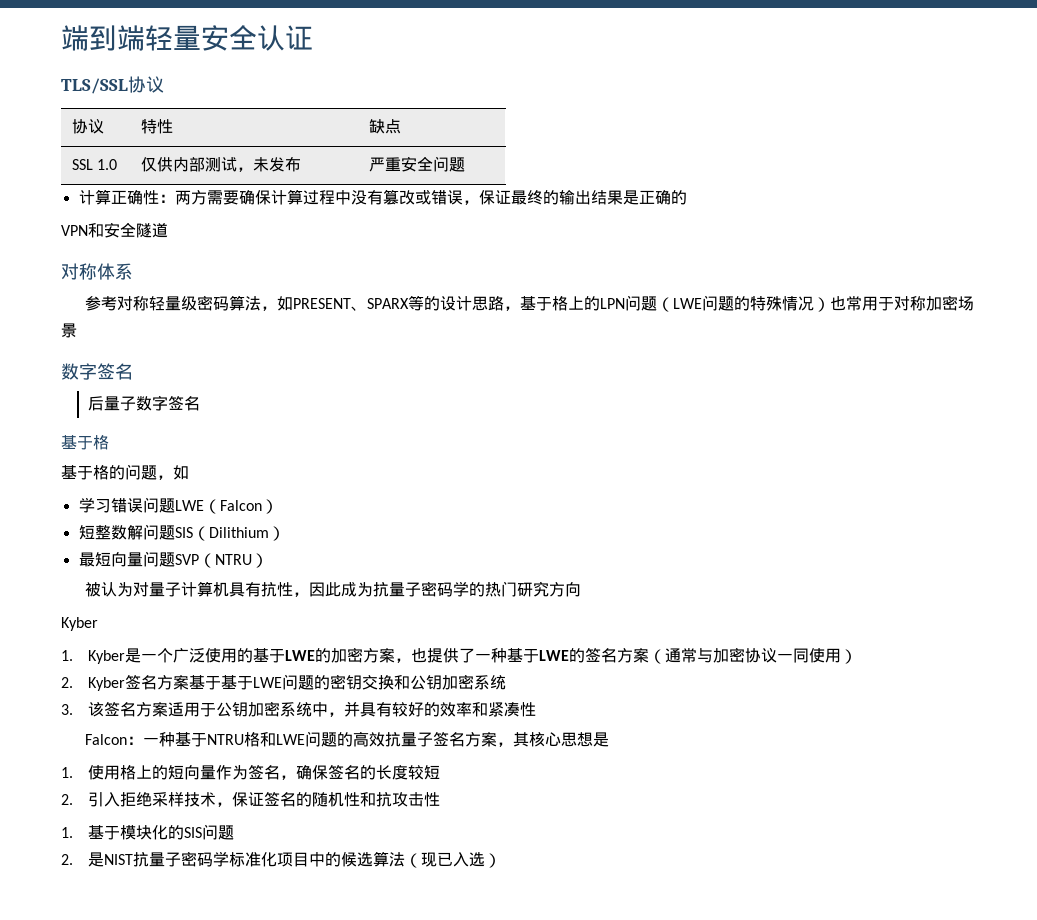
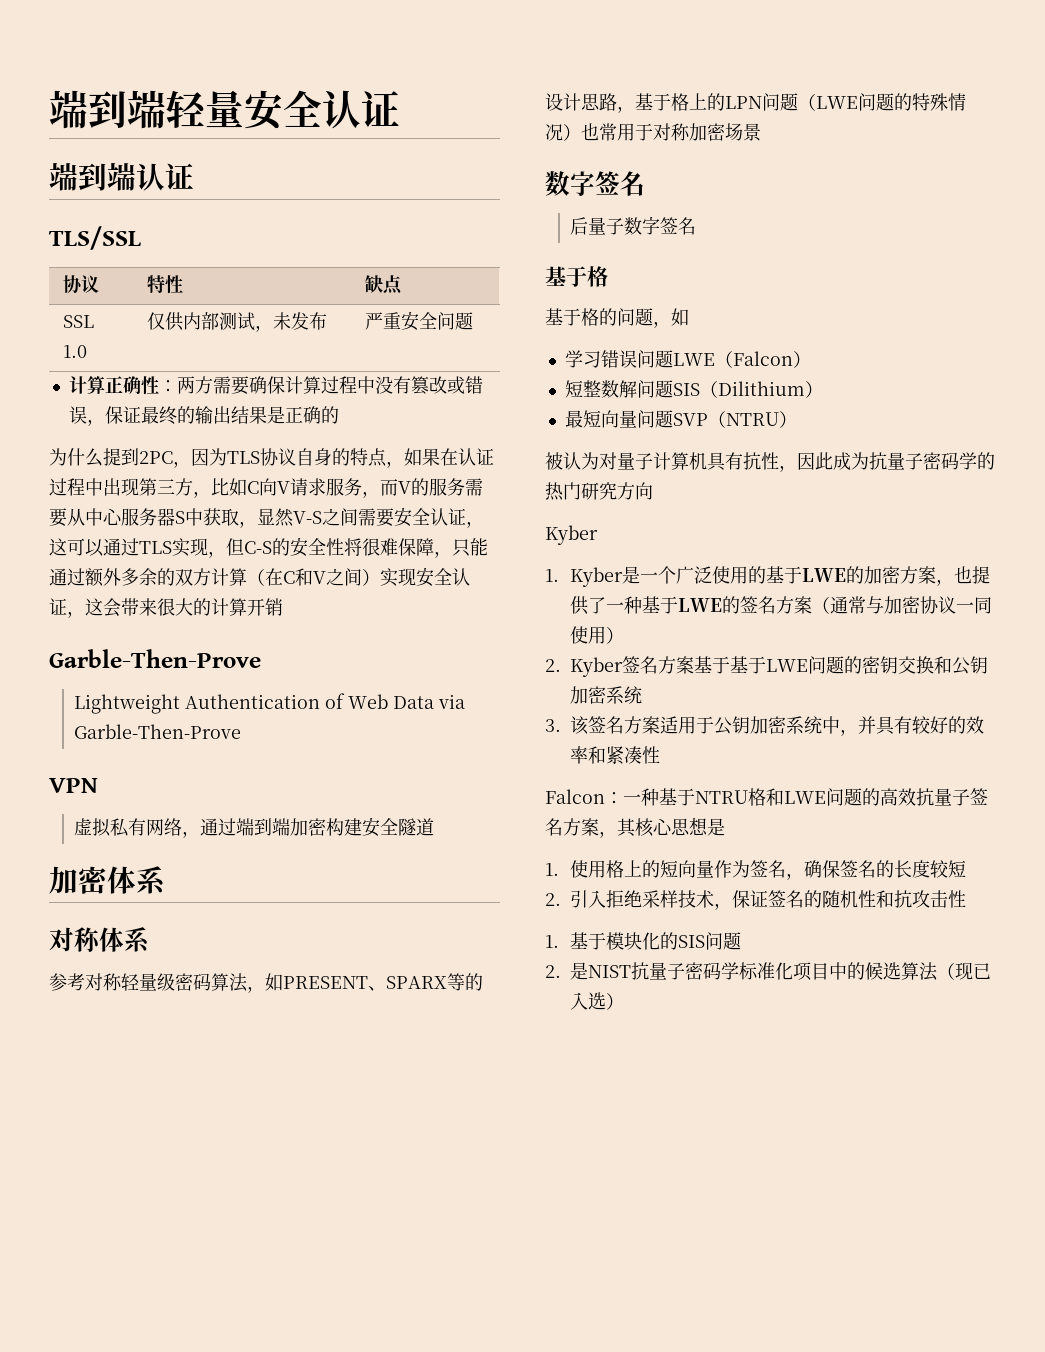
(313, 37) none -> [49,163,194,191] // 端到端认证
[128,76,164,93] 协议 -> (141, 238) none
[61,223,104,238] VPN和 -> [49,448,494,468] [49,478,483,498] [49,507,484,528] [49,537,488,558] [49,567,470,587] [49,598,283,618] [49,649,261,668] [74,693,466,714] [74,724,242,739] [49,778,98,793] [74,818,363,838] 为什么提到2PC，因为TLS协议自身的特点，如果在认证过程中出现第三方，比如C向V请求服务，而V的服务需要从中心服务器S中获取，显然V-S之间需要安全认证，这可以通过TLS实现，但C-S的安全性将很难保障，只能通过额外多余的双方计算（在C和V之间）实现安全认证，这会带来很大的计算开销 // Garble-Then-Prove // Lightweight Authentication of Web Data via Garble-Then-Prove // VPN // 虚拟私有网络，通过端到端加密构建
(168, 230) none -> [49,866,165,895] // 加密体系

